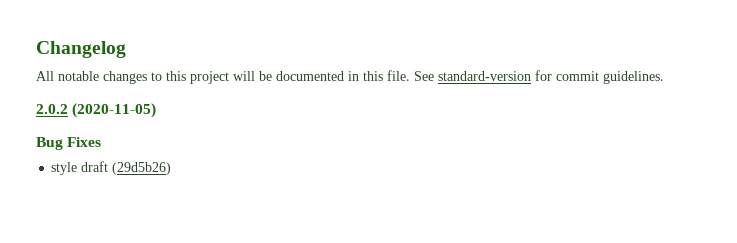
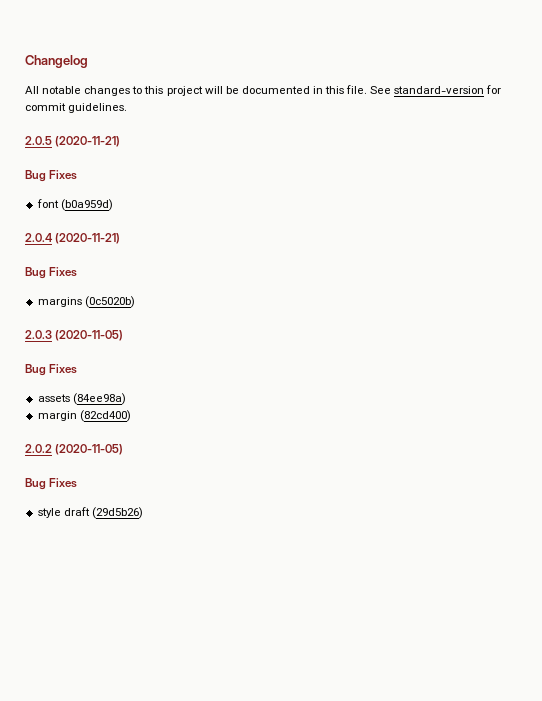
(664, 77) none -> [25,136,121,147] [25,170,78,182] [36,199,113,211] [25,233,121,244] [25,267,78,279] [37,296,135,308] [25,330,124,341] [25,364,78,376] [37,393,126,405] [37,410,131,422] // 2.0.5 (2020-11-21) // Bug Fixes // font (b0a959d) // 2.0.4 (2020-11-21) // Bug Fixes // margins (0c5020b) // 2.0.3 (2020-11-05) // Bug Fixes // assets (84ee98a) // margin (82cd400)

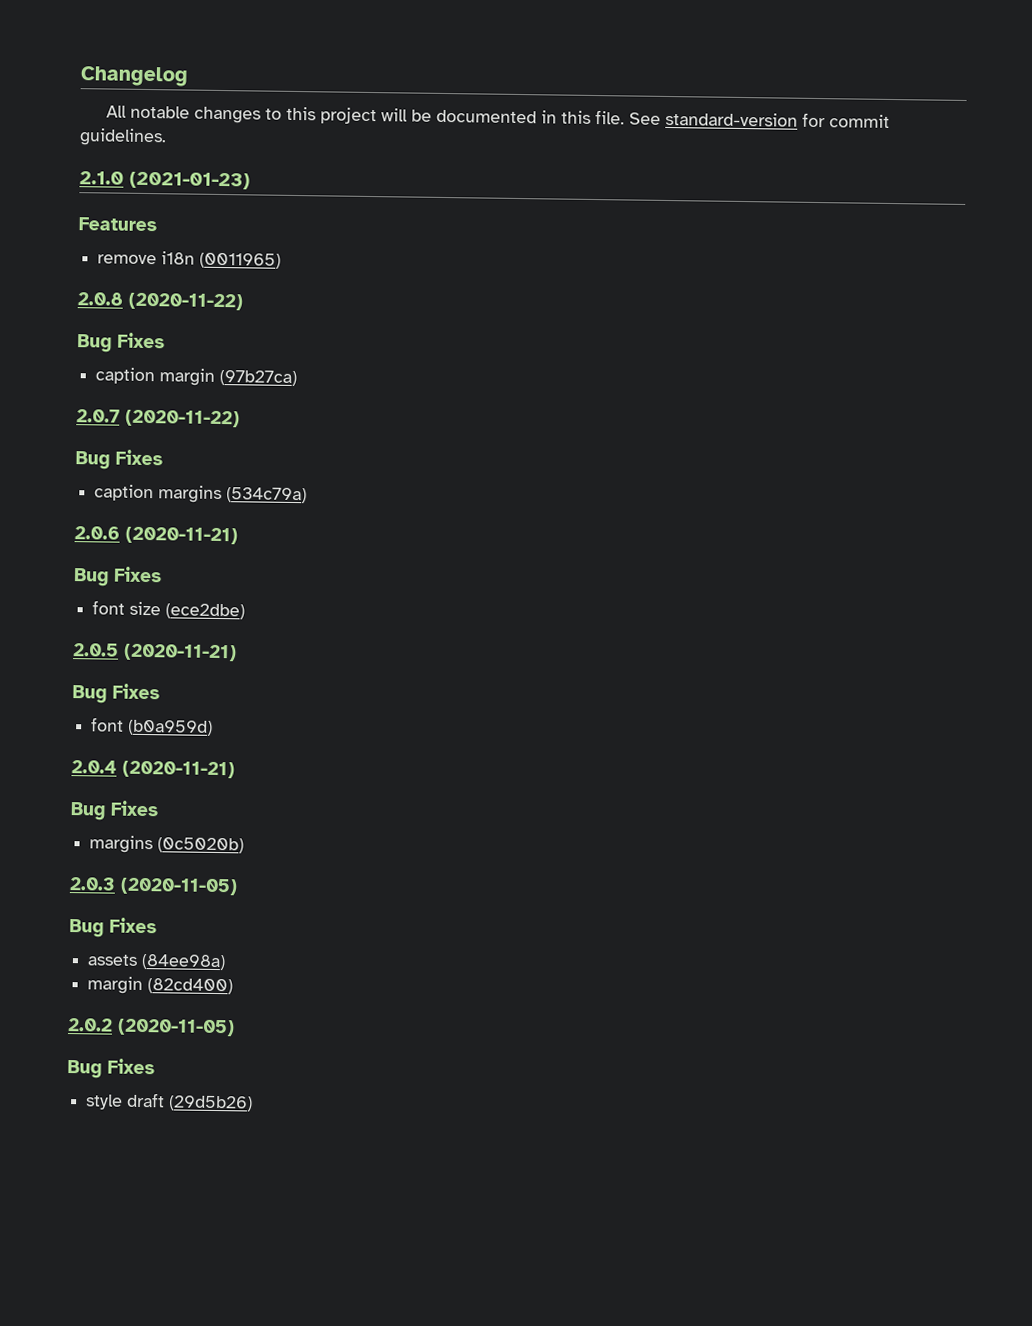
(128, 108) none -> [79,171,250,190] [78,217,157,232] [97,251,282,269] [77,292,243,311] [77,332,165,353] [95,367,298,387] [76,409,240,428] [75,449,163,470] [94,484,308,504] [74,526,238,545] [73,566,162,587] [92,600,246,620] // 2.1.0 (2021-01-23) // Features // remove i18n (0011965) // 2.0.8 (2020-11-22) // Bug Fixes // caption margin (97b27ca) // 2.0.7 (2020-11-22) // Bug Fixes // caption margins (534c79a) // 2.0.6 (2020-11-21) // Bug Fixes // font size (ece2dbe)

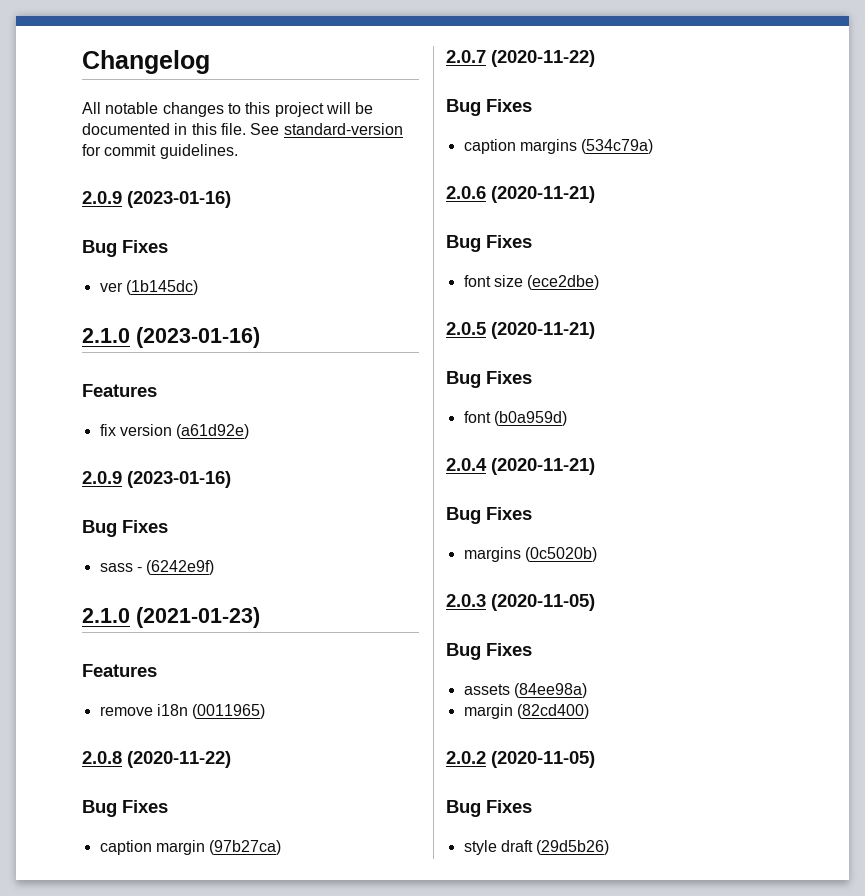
(167, 137) none -> [82,191,231,208] [82,240,168,257] [99,280,198,295] [82,327,260,348] [82,384,157,397] [99,424,250,439] [82,471,231,488] [82,520,168,537] [99,560,215,575] // 2.0.9 (2023-01-16) // Bug Fixes // ver (1b145dc) // 2.1.0 (2023-01-16) // Features // fix version (a61d92e) // 2.0.9 (2023-01-16) // Bug Fixes // sass - (6242e9f)

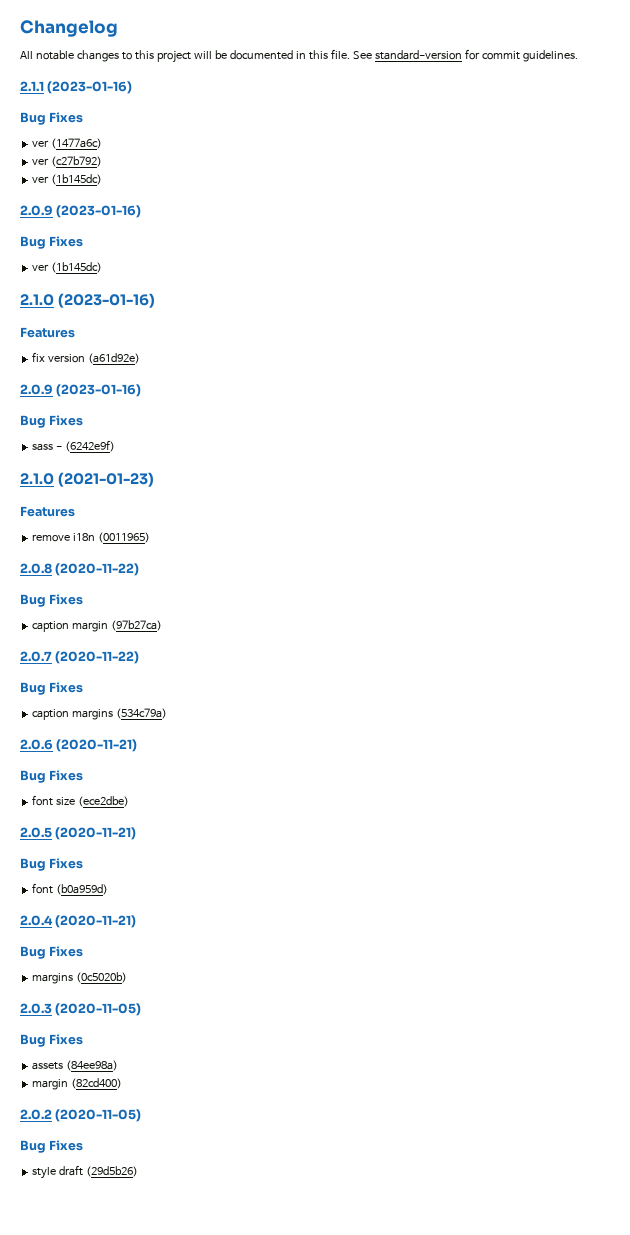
(238, 151) none -> [20,81,133,94] [20,112,84,125] [32,138,103,149] [32,156,103,167] [32,174,103,185] // 2.1.1 (2023-01-16) // Bug Fixes // ver (1477a6c) // ver (c27b792) // ver (1b145dc)

